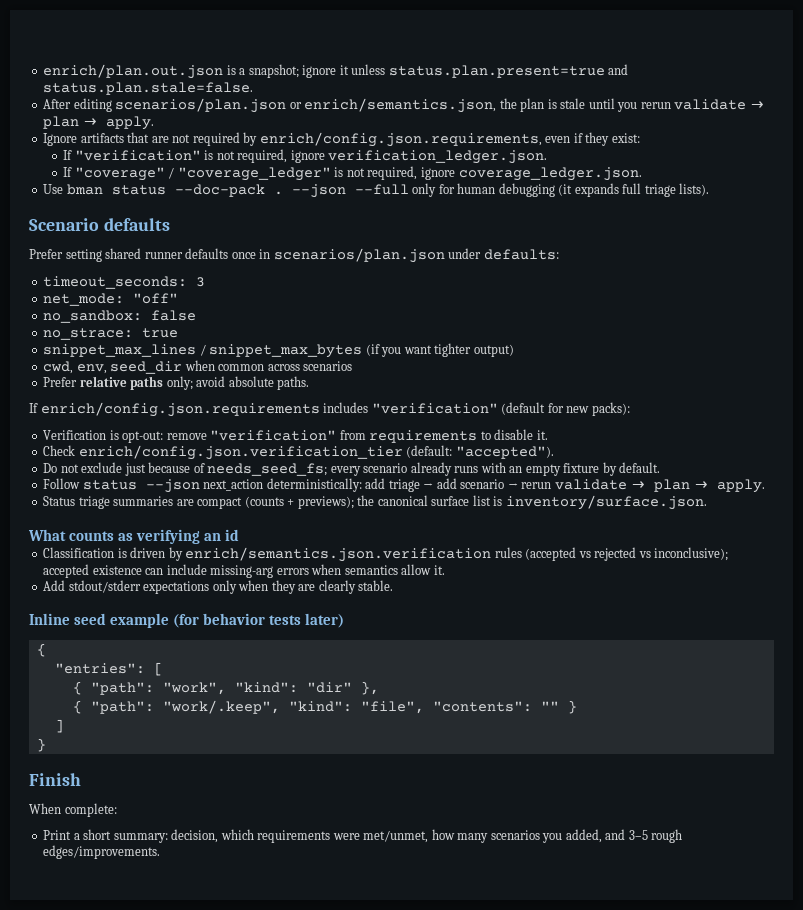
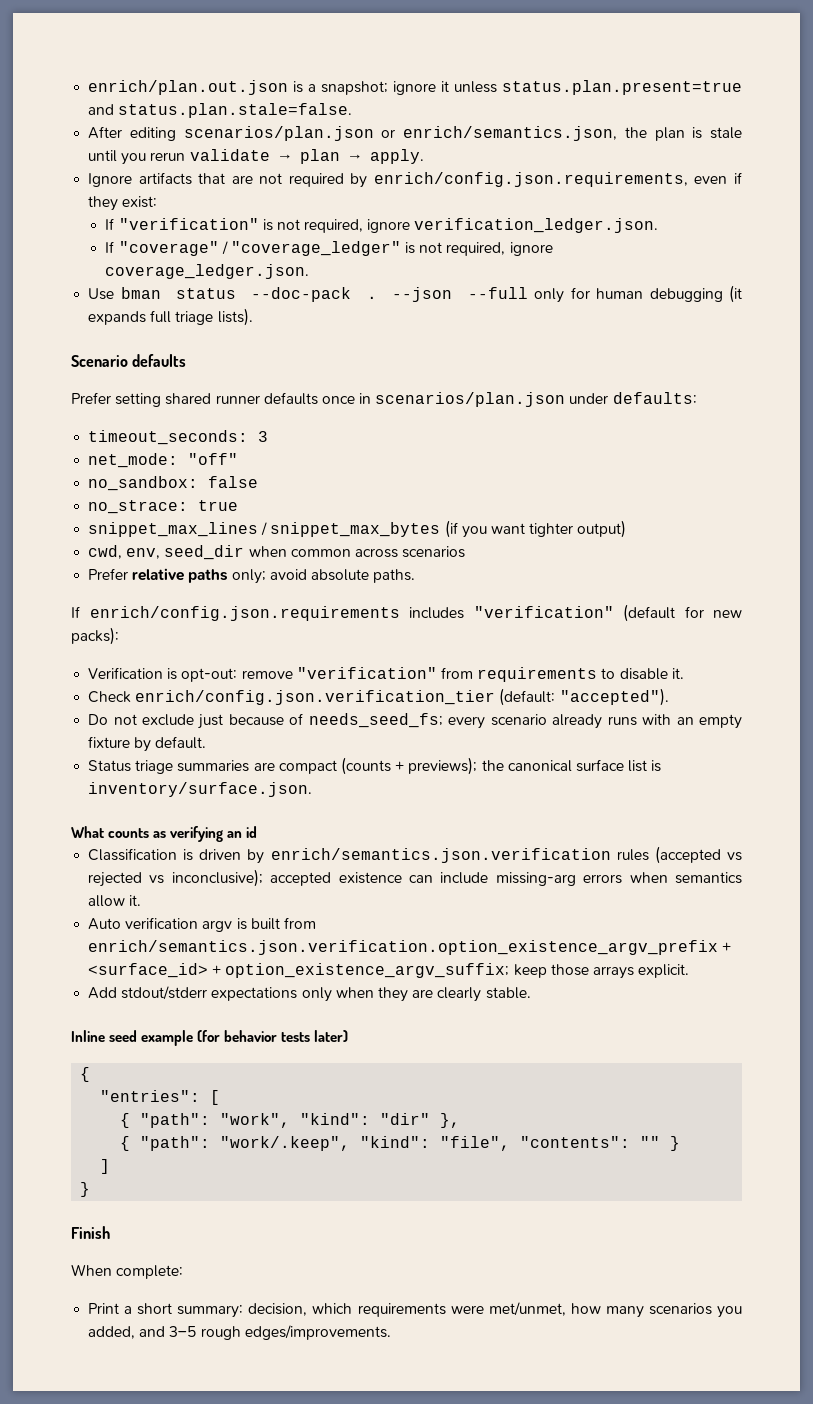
[43,478,765,493] // Follow status --json next_action deterministically: add triage → add scenario → rerun validate → plan → apply. -> (207, 742) none
(445, 570) none -> [88,917,316,932] [88,940,732,955] [88,963,690,979] // Auto verification argv is built from enrich/semantics.json.verification.option_existence_argv_prefix + <surface_id> + option_existence_argv_suffix; keep those arrays explicit.

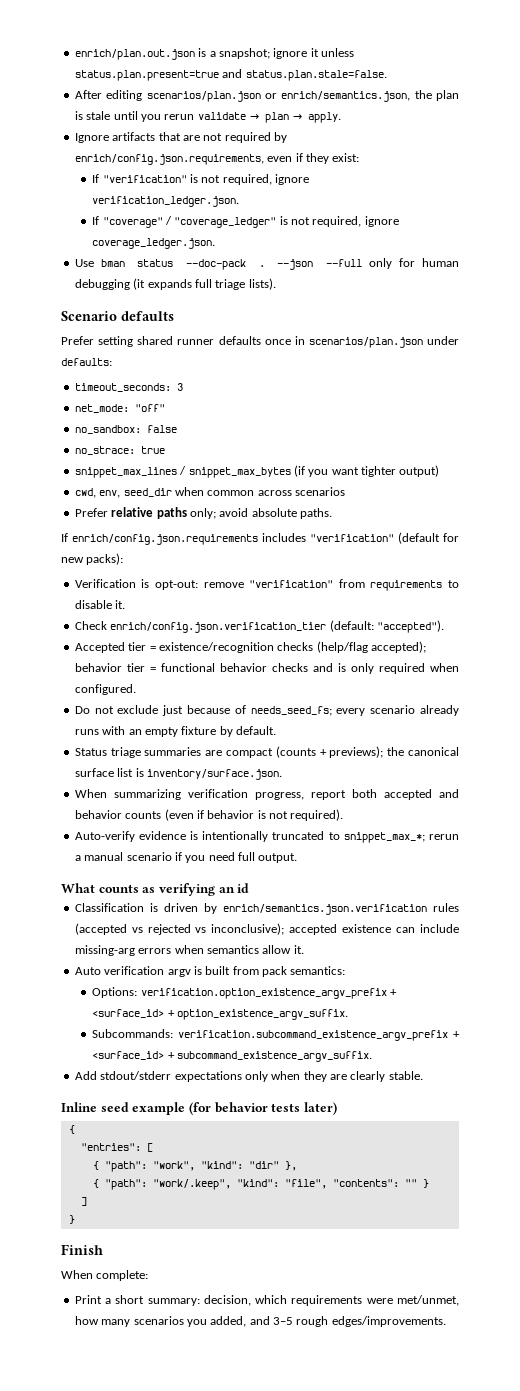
(669, 697) none -> [74,641,426,653] [74,663,459,674] [74,684,136,695] // Accepted tier = existence/recognition checks (help/flag accepted); behavior tier = functional behavior checks and is only required when configured.
(313, 789) none -> [74,789,459,800] [74,809,344,821] [74,831,459,843] [74,852,298,863] // When summarizing verification progress, report both accepted and behavior counts (even if behavior is not required). // Auto-verify evidence is intentionally truncated to snippet_max_*; rerun a manual scenario if you need full output.
[88,940,732,955] [88,963,690,979] enrich/semantics.json.verification.option_existence_argv_prefix + <surface_id> + option_existence_argv_suffix; keep those arrays explicit. -> [262,966,346,977] [92,987,397,999] [92,1009,348,1020] [92,1029,460,1041] [92,1051,372,1062] pack semantics: // Options: verification.option_existence_argv_prefix + <surface_id> + option_existence_argv_suffix. // Subcommands: verification.subcommand_existence_argv_prefix + <surface_id> + subcommand_existence_argv_suffix.

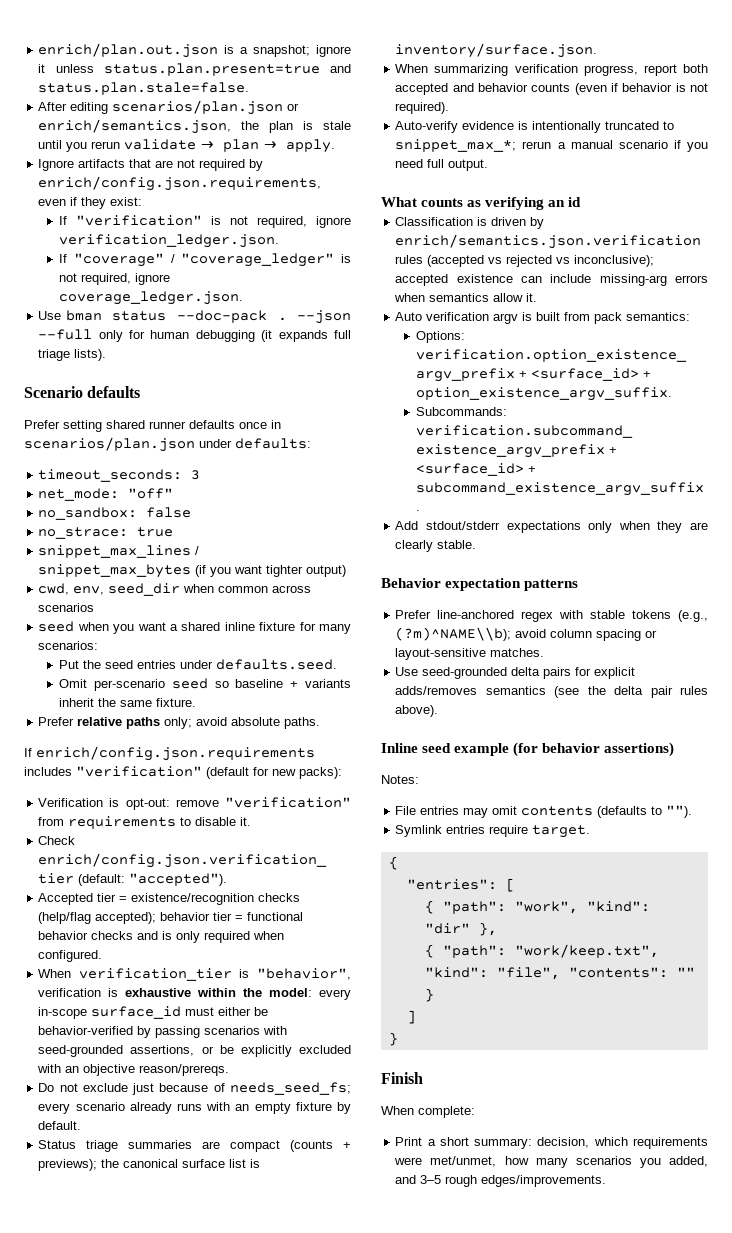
(345, 491) none -> [38,621,351,634] [38,641,99,650] [59,659,338,670] [59,678,351,691] [59,698,197,707] // seed when you want a shared inline fixture for many scenarios: // Put the seed entries under defaults.seed. // Omit per-scenario seed so baseline + variants inherit the same fixture.
(136, 689) none -> [38,968,351,981] [38,988,351,1000] [38,1006,269,1019] [38,1026,288,1038] [38,1045,351,1057] [37,1064,230,1076] // When verification_tier is "behavior", verification is exhaustive within the model: every in-scope surface_id must either be behavior-verified by passing scenarios with seed-grounded assertions, or be explicitly excluded with an objective reason/prereqs.
(423, 1075) none -> [381,578,579,591] [395,610,708,622] [395,627,658,641] [395,648,545,660] [395,667,636,679] [395,686,708,698] [395,705,439,717] // Behavior expectation patterns // Prefer line-anchored regex with stable tokens (e.g., (?m)^NAME\\b); avoid column spacing or layout-sensitive matches. // Use seed-grounded delta pairs for explicit adds/removes semantics (see the delta pair rules above).
[271,1102,337,1115] tests later) -> [604,742,675,757] [381,775,419,784] [395,805,693,818] [395,825,591,838] assertions) // Notes: // File entries may omit contents (defaults to ""). // Symlink entries require target.
[152,1179,231,1190] "work/.keep", -> [514,944,659,958] "work/keep.txt",

